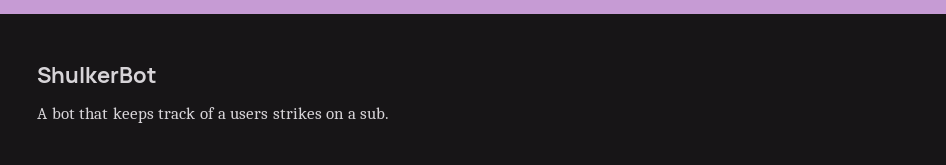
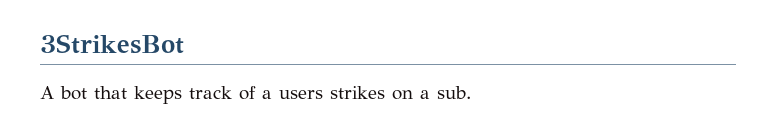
[37,67,157,83] ShulkerBot -> [40,34,184,54] 3StrikesBot

